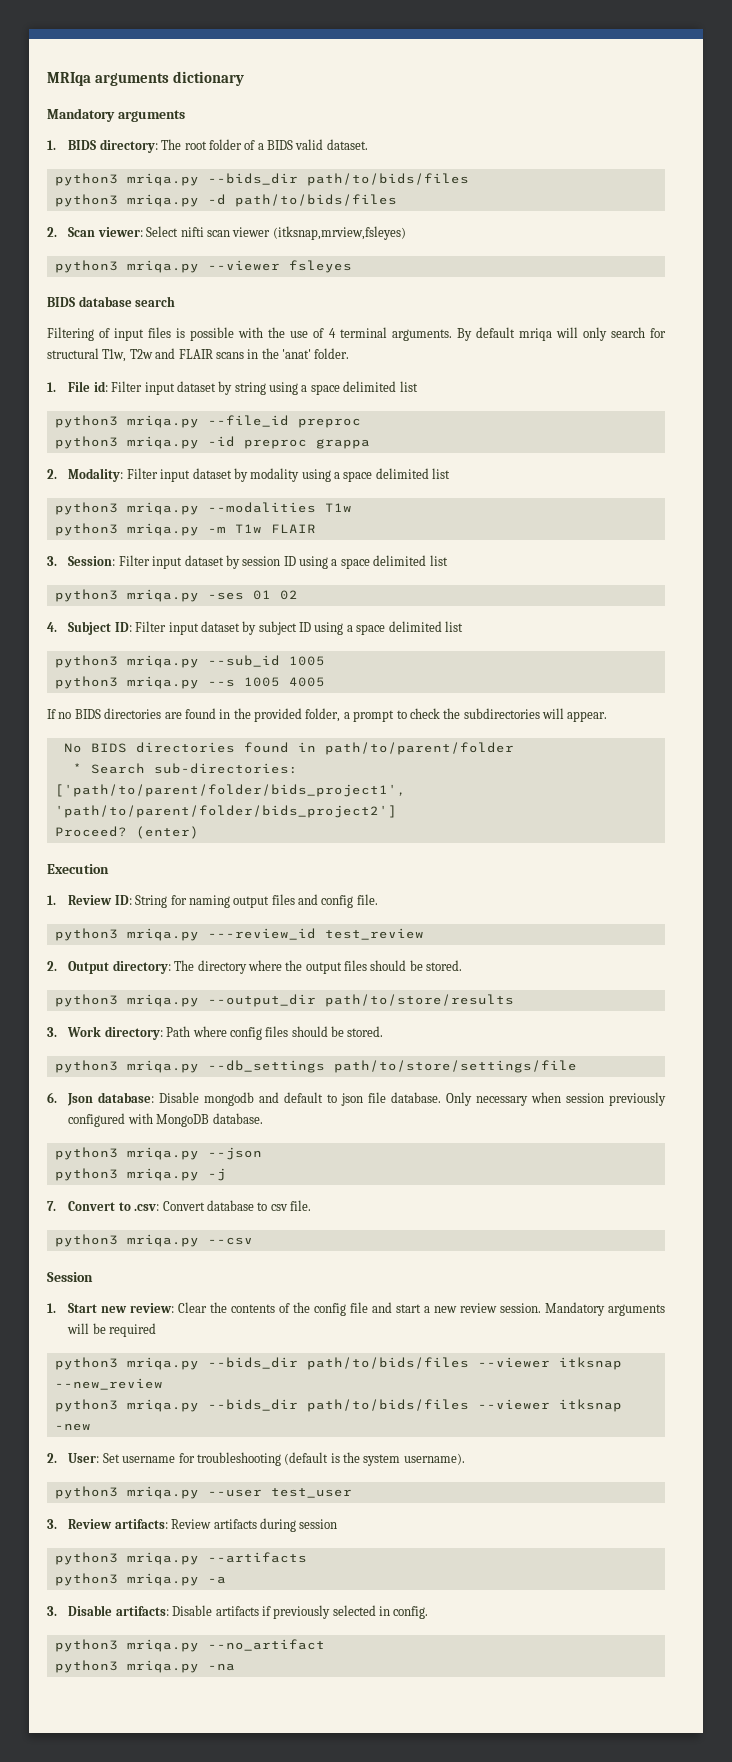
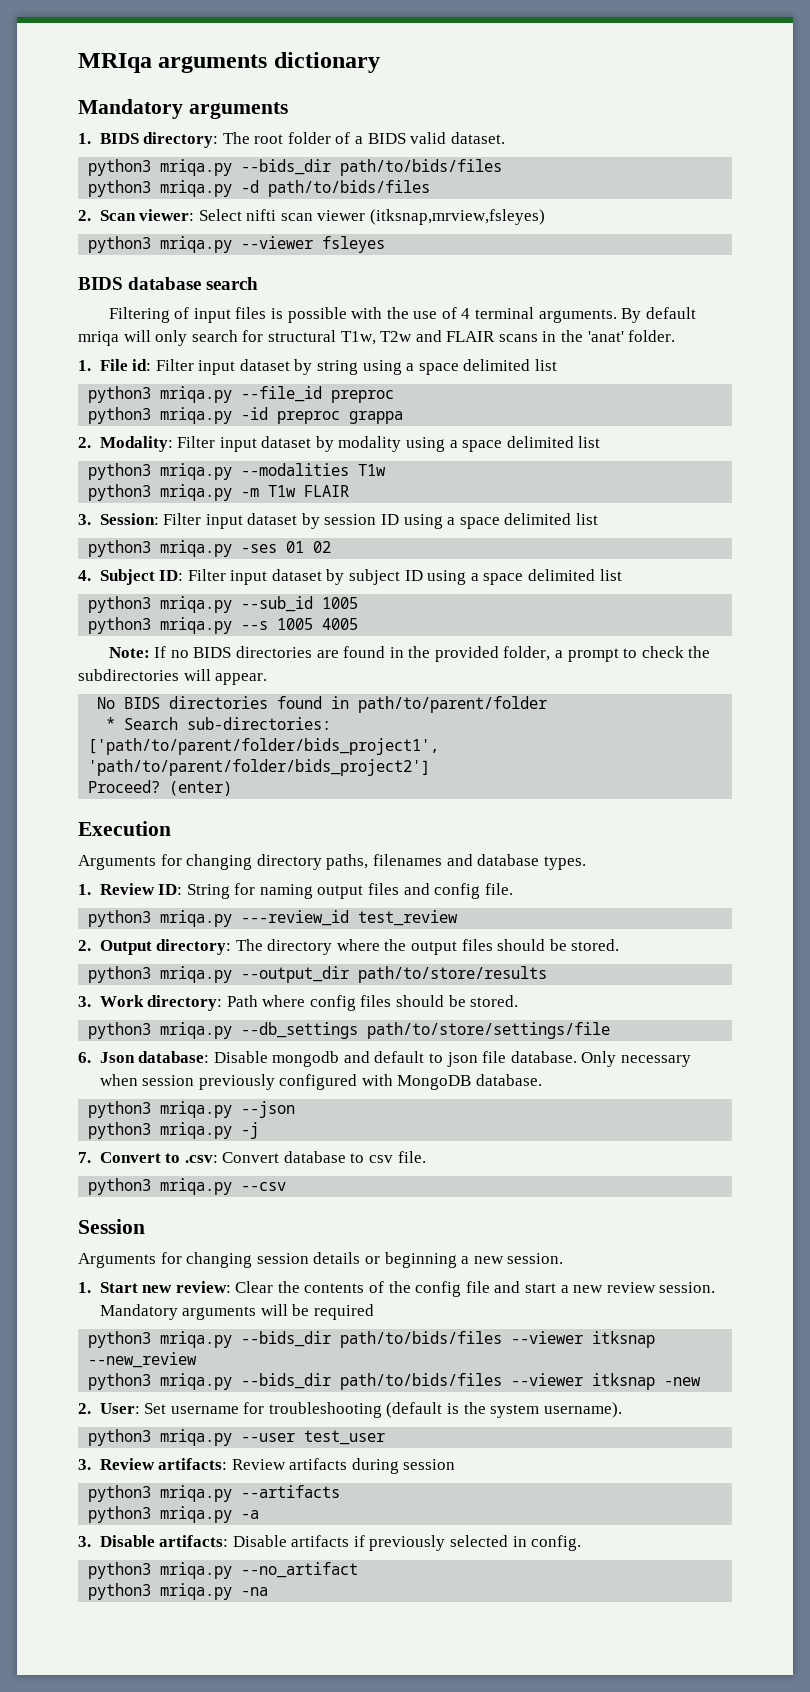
(325, 682) none -> [108,647,150,658] Note:
(109, 869) none -> [78,854,586,870] // Arguments for changing directory paths, filenames and database types.
(93, 1277) none -> [78,1252,564,1268] // Arguments for changing session details or beginning a new session.

